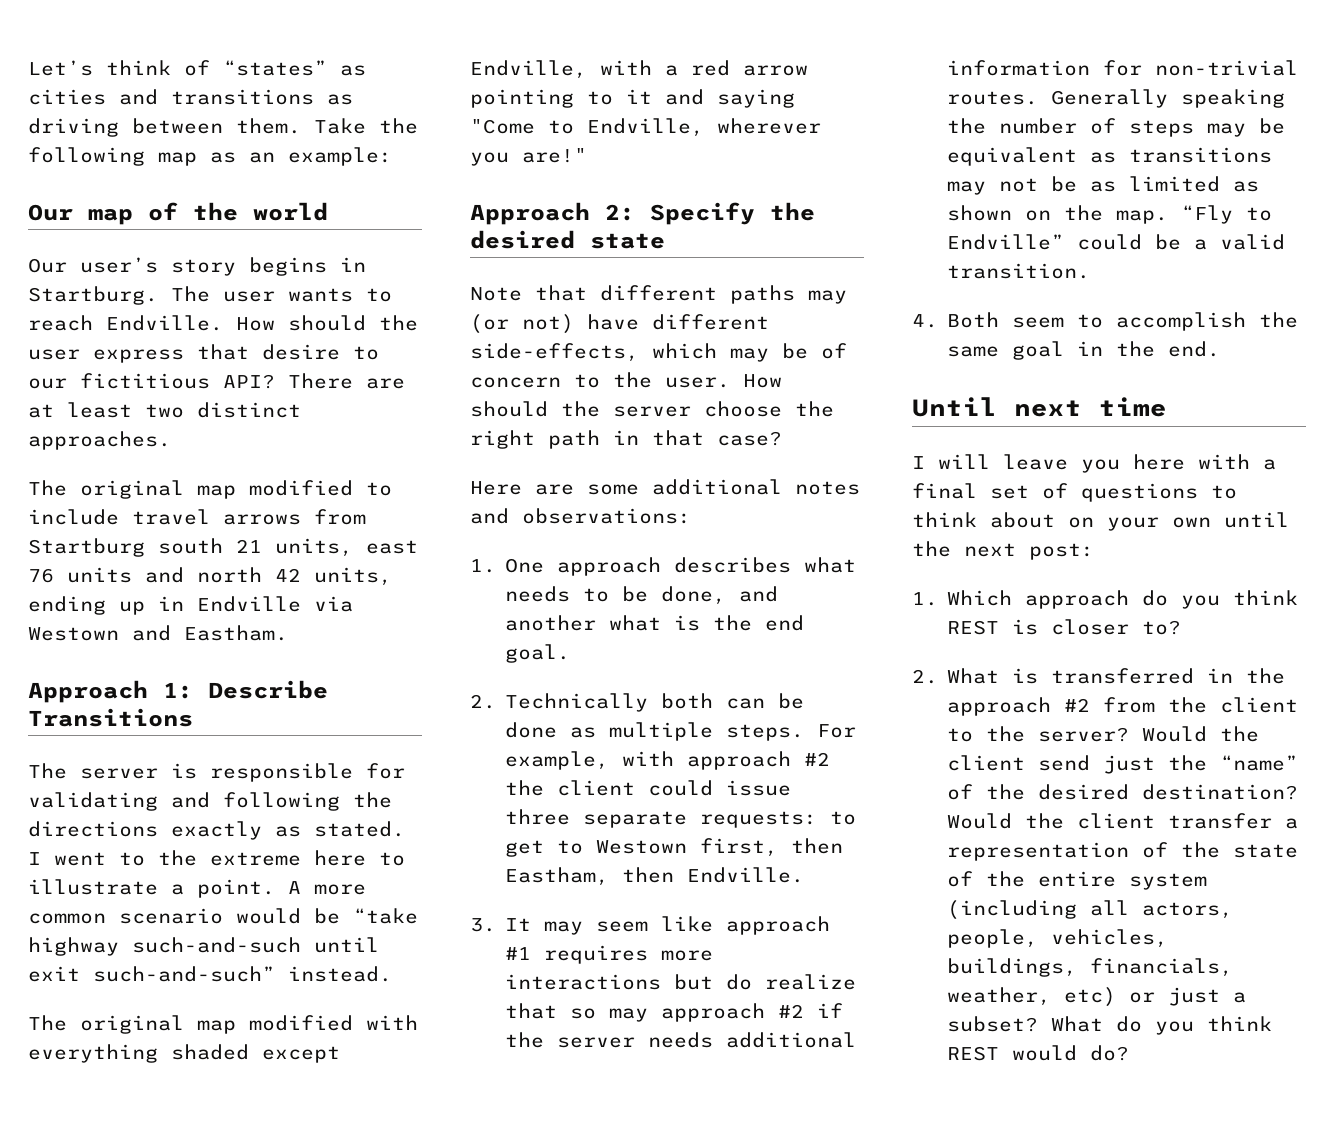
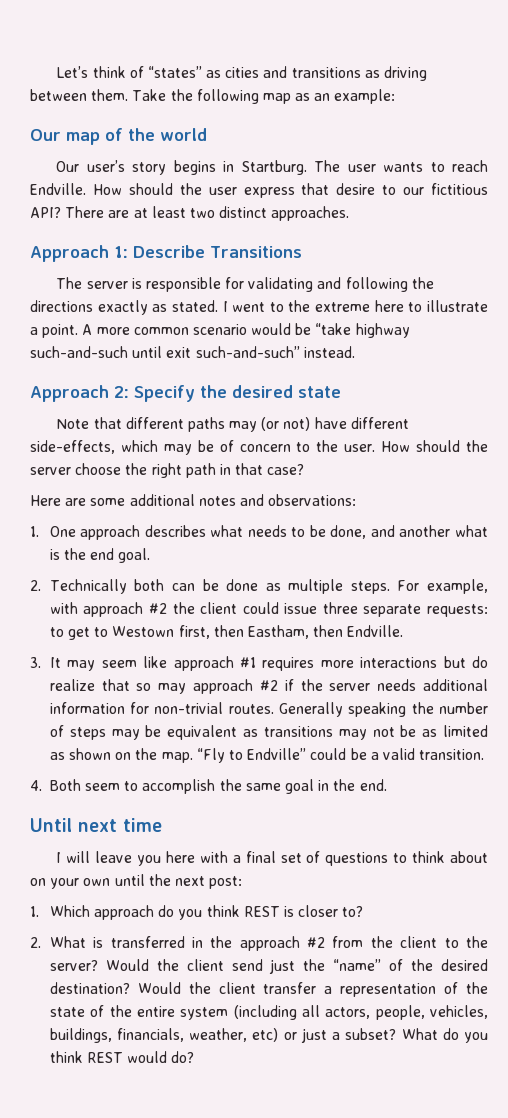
[28,480,392,499] [28,509,366,525] [28,538,418,557] [28,567,392,586] [28,596,353,615] [28,625,288,641] // The original map modified to include travel arrows from Startburg south 21 units, east 76 units and north 42 units, ending up in Endville via Westown and Eastham. -> (350, 213) none
[28,1015,418,1034] [28,1044,340,1063] [470,60,808,79] [470,89,795,108] [470,118,821,137] [470,148,587,166] // The original map modified with everything shaded except Endville, with a red arrow pointing to it and saying "Come to Endville, wherever you are!" -> (355, 352) none

